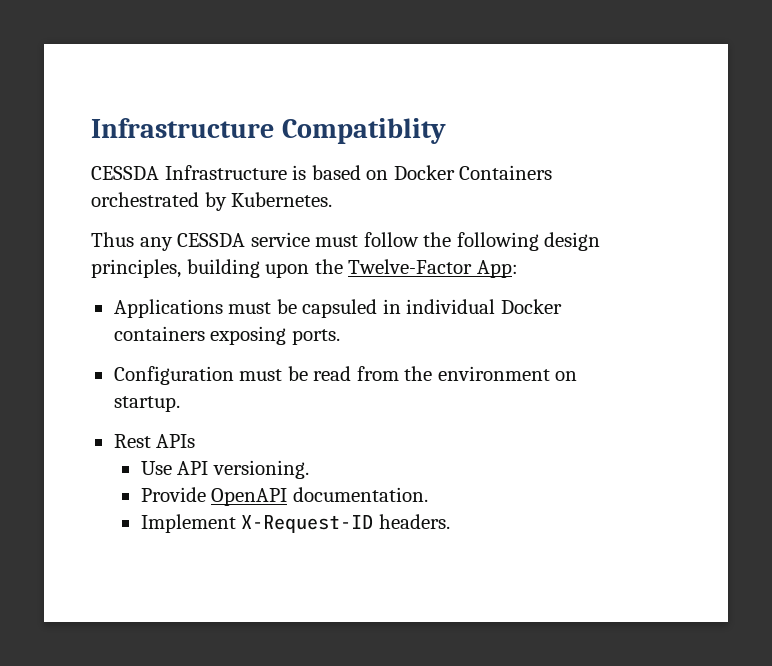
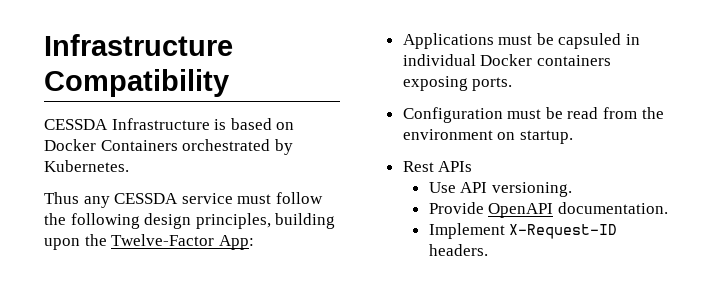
[91,118,446,144] Infrastructure Compatiblity -> [44,34,233,56] [44,69,229,97] Infrastructure Compatibility

